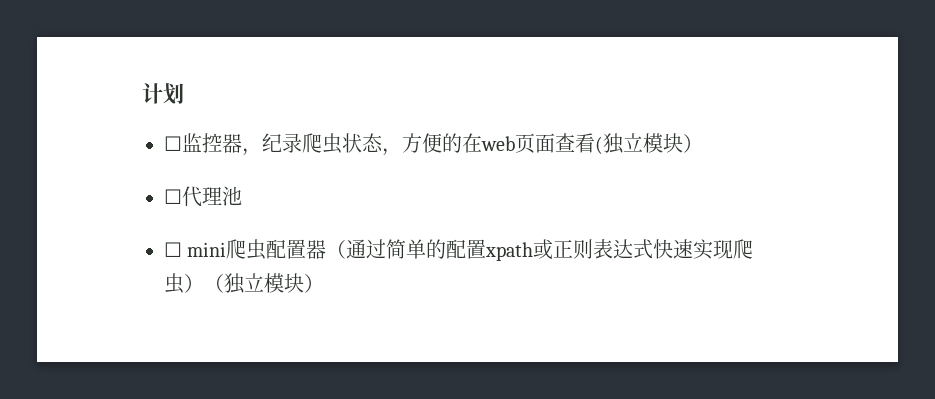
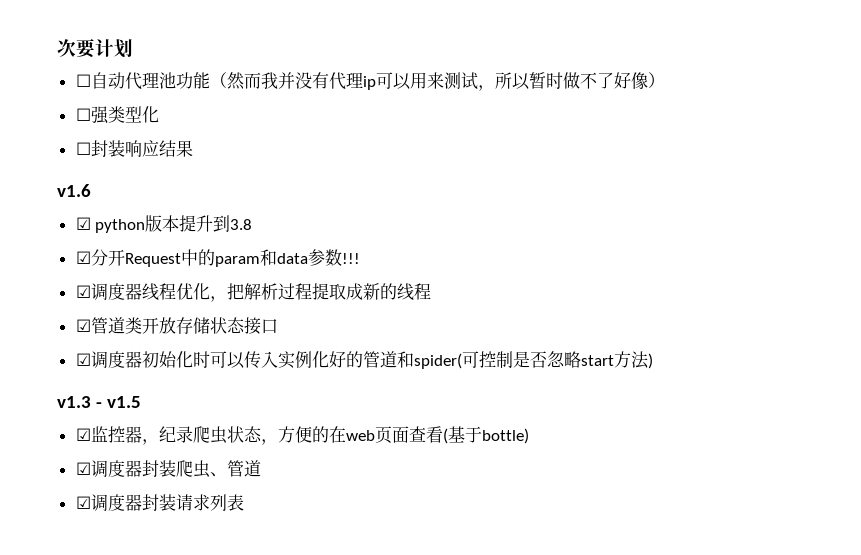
(142, 93) none -> [57,39,95,58] 次要
(182, 143) none -> [90,72,665,91] [75,106,159,124] [75,140,193,157] [57,184,91,197] [75,215,253,233] [75,249,360,267] [75,283,431,302] [75,317,278,335] [75,351,653,369] [57,396,141,408] [75,428,91,441] 自动代理池功能（然而我并没有代理ip可以用来测试，所以暂时做不了好像） // ☐强类型化 // ☐封装响应结果 // v1.6 // ☑ python版本提升到3.8 // ☑分开Request中的param和data参数!!! // ☑调度器线程优化，把解析过程提取成新的线程 // ☑管道类开放存储状态接口 // ☑调度器初始化时可以传入实例化好的管道和spider(可控制是否忽略start方法) // v1.3 - v1.5 // ☑
[603,133,703,154] [164,186,242,207] [164,239,754,261] [164,273,324,294] 独立模块） // ☐代理池 // ☐ mini爬虫配置器（通过简单的配置xpath或正则表达式快速实现爬虫）（独立模块） -> [447,426,529,444] [75,460,261,478] [75,494,244,512] 基于bottle) // ☑调度器封装爬虫、管道 // ☑调度器封装请求列表

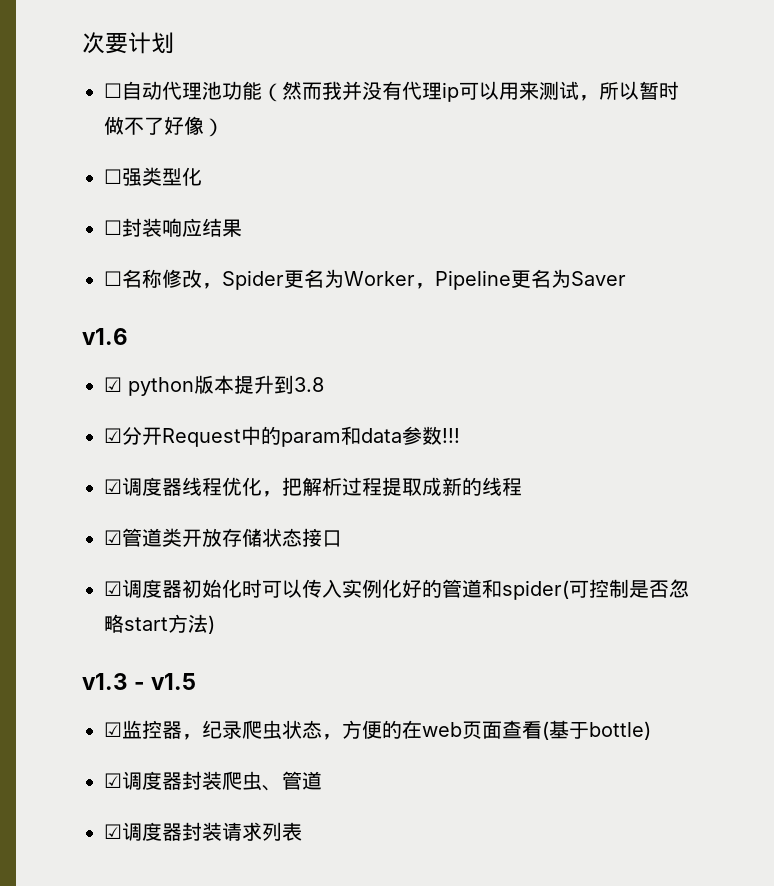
(193, 148) none -> [104,269,626,290] // ☐名称修改，Spider更名为Worker，Pipeline更名为Saver

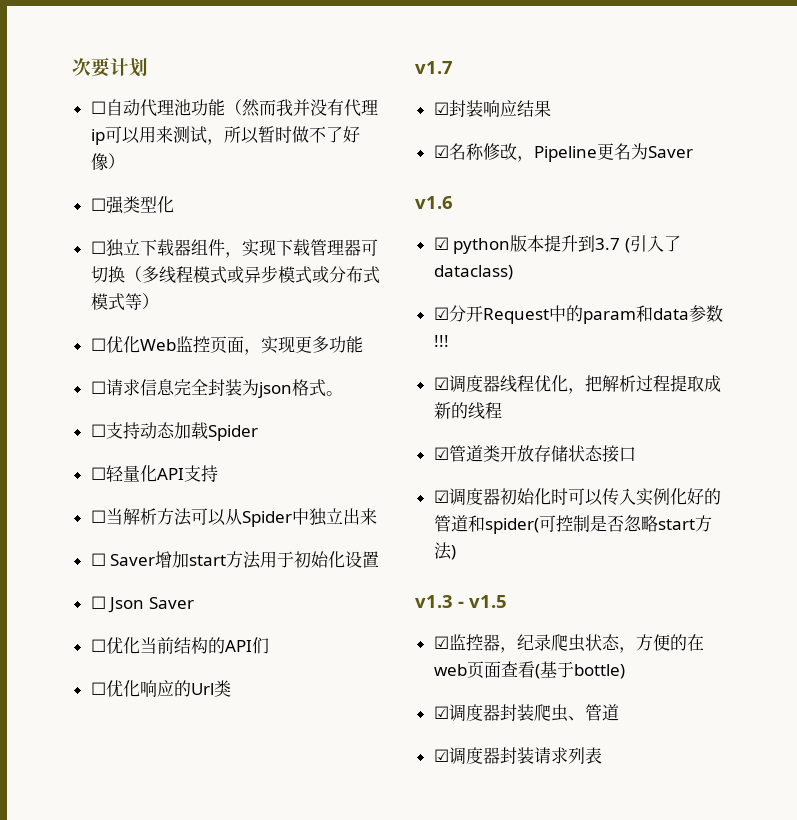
(122, 227) none -> [105,239,378,258] [90,265,380,284] [90,293,159,311] [90,336,363,355] [90,379,343,398] [90,422,258,441] [90,465,218,482] [90,508,377,527] [90,551,380,569] [90,596,194,613] [90,637,269,654] [90,680,231,697] [415,61,453,74] [433,102,449,115] 独立下载器组件，实现下载管理器可切换（多线程模式或异步模式或分布式模式等） // ☐优化Web监控页面，实现更多功能 // ☐请求信息完全封装为json格式。 // ☐支持动态加载Spider // ☐轻量化API支持 // ☐当解析方法可以从Spider中独立出来 // ☐ Saver增加start方法用于初始化设置 // ☐ Json Saver // ☐优化当前结构的API们 // ☐优化响应的Url类 // v1.7 // ☑
[104,271,122,286] ☐ -> [433,145,449,158] ☑
[222,269,435,290] Spider更名为Worker， -> (534, 159) none
[294,377,324,392] 3.8 -> [595,235,681,253] [433,265,513,280] 3.7 (引入了dataclass)

